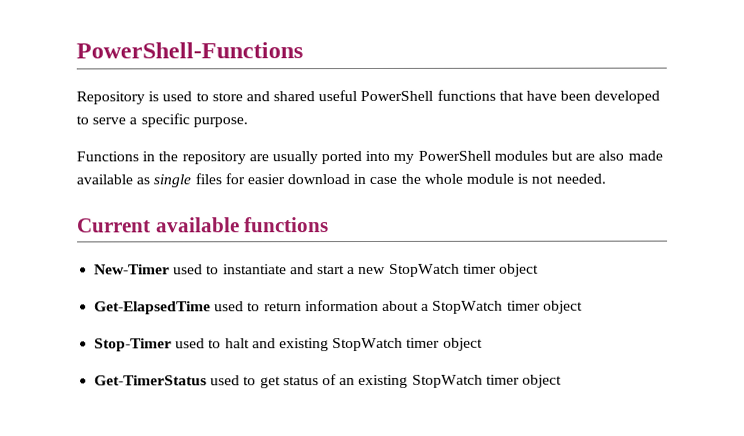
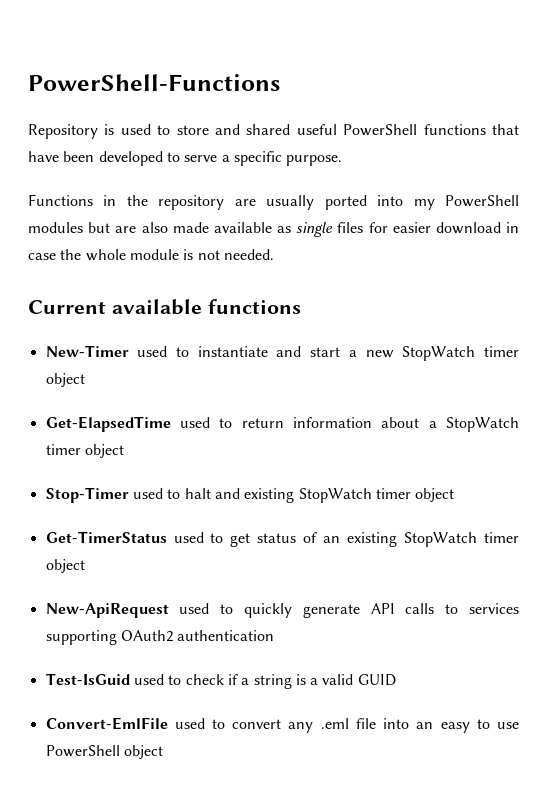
(562, 381) none -> [45,603,519,618] [45,630,275,645] [45,673,396,689] [45,717,520,733] [45,745,163,759] // New-ApiRequest used to quickly generate API calls to services supporting OAuth2 authentication // Test-IsGuid used to check if a string is a valid GUID // Convert-EmlFile used to convert any .eml file into an easy to use PowerShell object

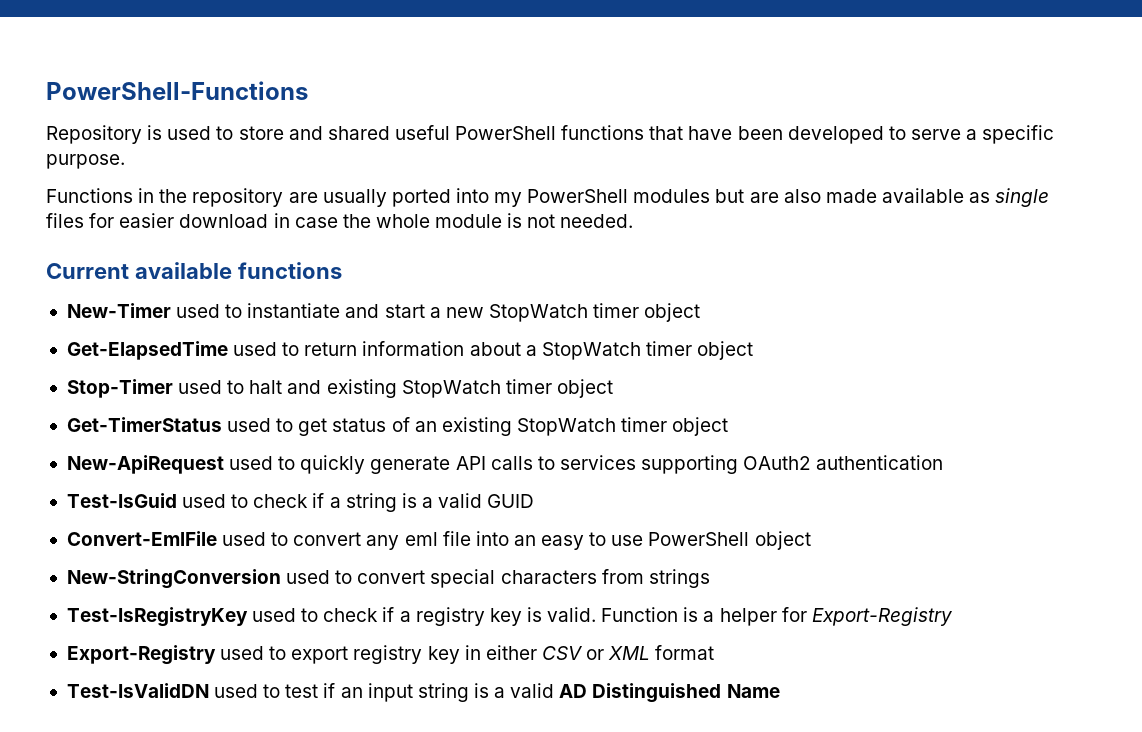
[320,718,349,729] .eml -> [404,532,438,546] eml
(163, 752) none -> [66,569,710,589] [66,607,953,627] [66,645,715,665] [66,683,780,703] // New-StringConversion used to convert special characters from strings // Test-IsRegistryKey used to check if a registry key is valid. Function is a helper for Export-Registry // Export-Registry used to export registry key in either CSV or XML format // Test-IsValidDN used to test if an input string is a valid AD Distinguished Name

